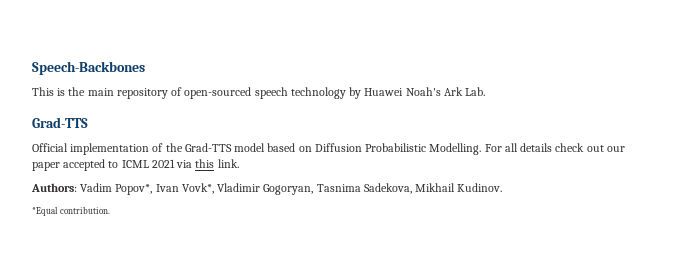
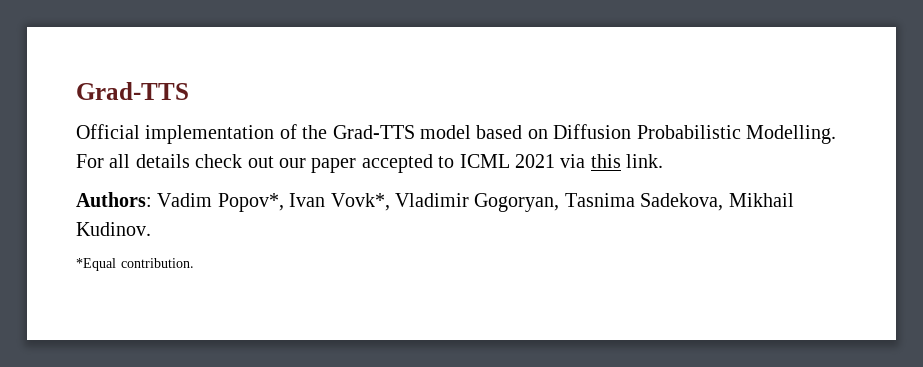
[32,61,145,75] [32,87,486,99] Speech-Backbones // This is the main repository of open-sourced speech technology by Huawei Noah's Ark Lab. // -> (76, 91) none

